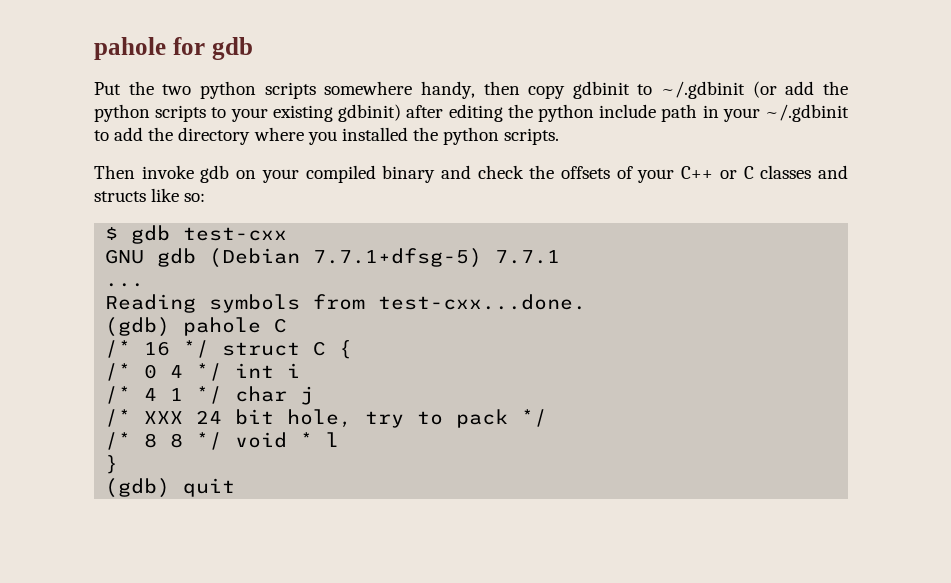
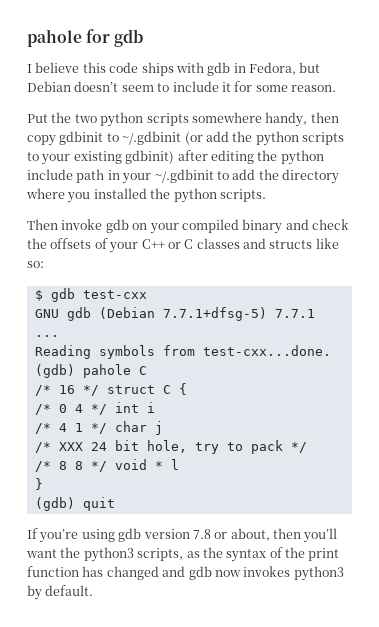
(253, 48) none -> [27,62,321,76] [27,81,336,92] // I believe this code ships with gdb in Fedora, but Debian doesn’t seem to include it for some reason.
(236, 487) none -> [27,528,338,543] [26,547,340,562] [27,566,344,581] [27,585,94,600] // If you’re using gdb version 7.8 or about, then you’ll want the python3 scripts, as the syntax of the print function has changed and gdb now invokes python3 by default.

